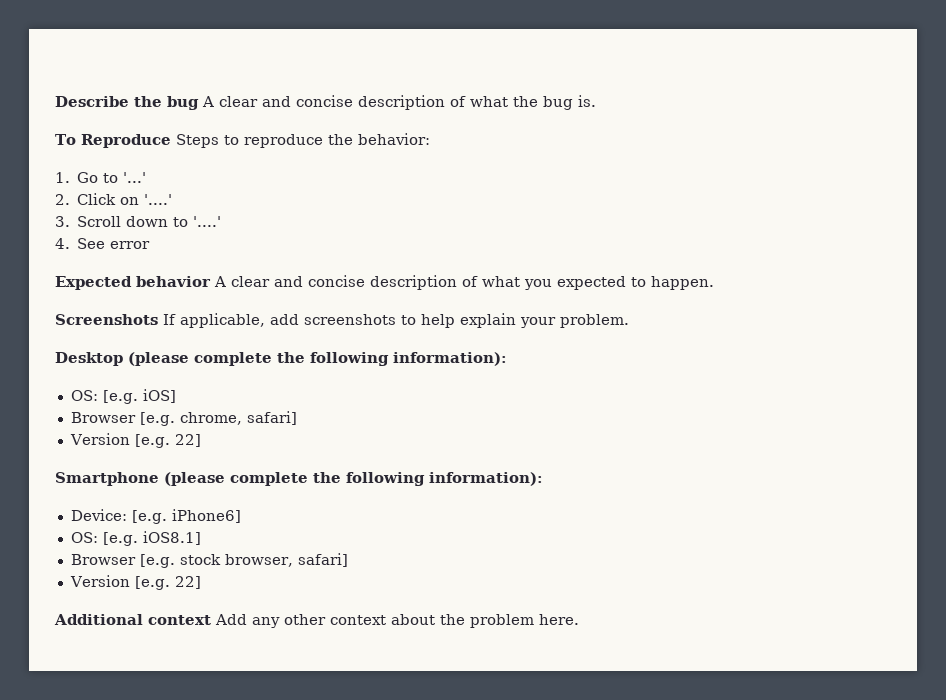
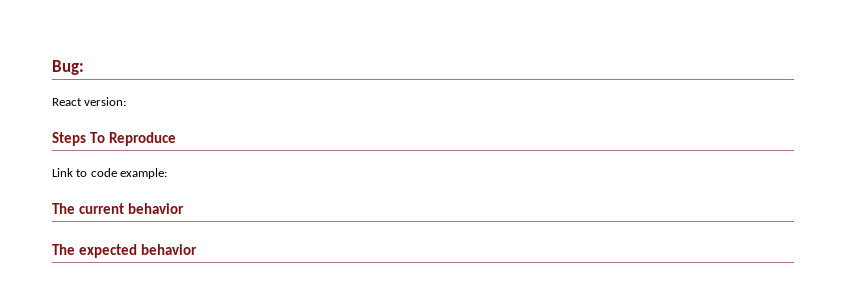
[55,95,596,110] [55,133,430,148] [55,172,147,183] [55,193,173,205] [55,216,222,227] [55,238,151,249] [55,275,714,290] [55,313,629,328] [55,352,507,366] [70,389,176,404] [70,411,297,426] [69,433,201,448] [55,472,543,486] [70,509,241,524] [70,531,201,546] [70,553,348,568] [69,575,201,590] [54,614,579,628] Describe the bug A clear and concise description of what the bug is. // To Reproduce Steps to reproduce the behavior: // 1. Go to '...' // 2. Click on '....' // 3. Scroll down to '....' // 4. See error // Expected behavior A clear and concise description of what you expected to happen. // Screenshots If applicable, add screenshots to help explain your problem. // Desktop (please complete the following information): // OS: [e.g. iOS] // Browser [e.g. chrome, safari] // Version [e.g. 22] // Smartphone (please complete the following information): // Device: [e.g. iPhone6] // OS: [e.g. iOS8.1] // Browser [e.g. stock browser, safari] // Version [e.g. 22] // Additional context Add any other context about the problem here. -> [52,60,84,75] [52,97,127,106] [52,132,176,146] [52,168,168,179] [52,203,184,214] [52,244,197,258] Bug: // React version: // Steps To Reproduce // Link to code example: // The current behavior // The expected behavior

